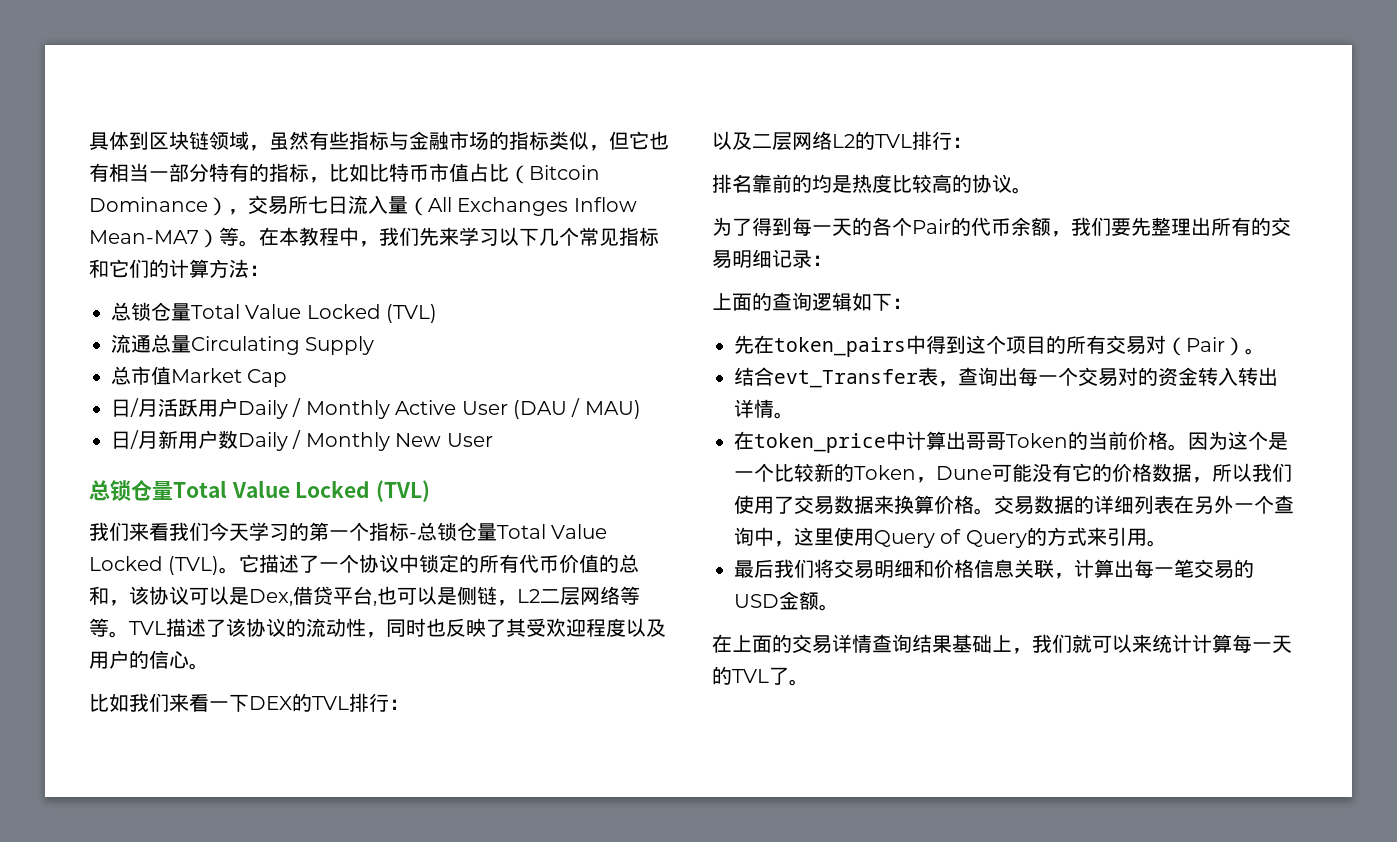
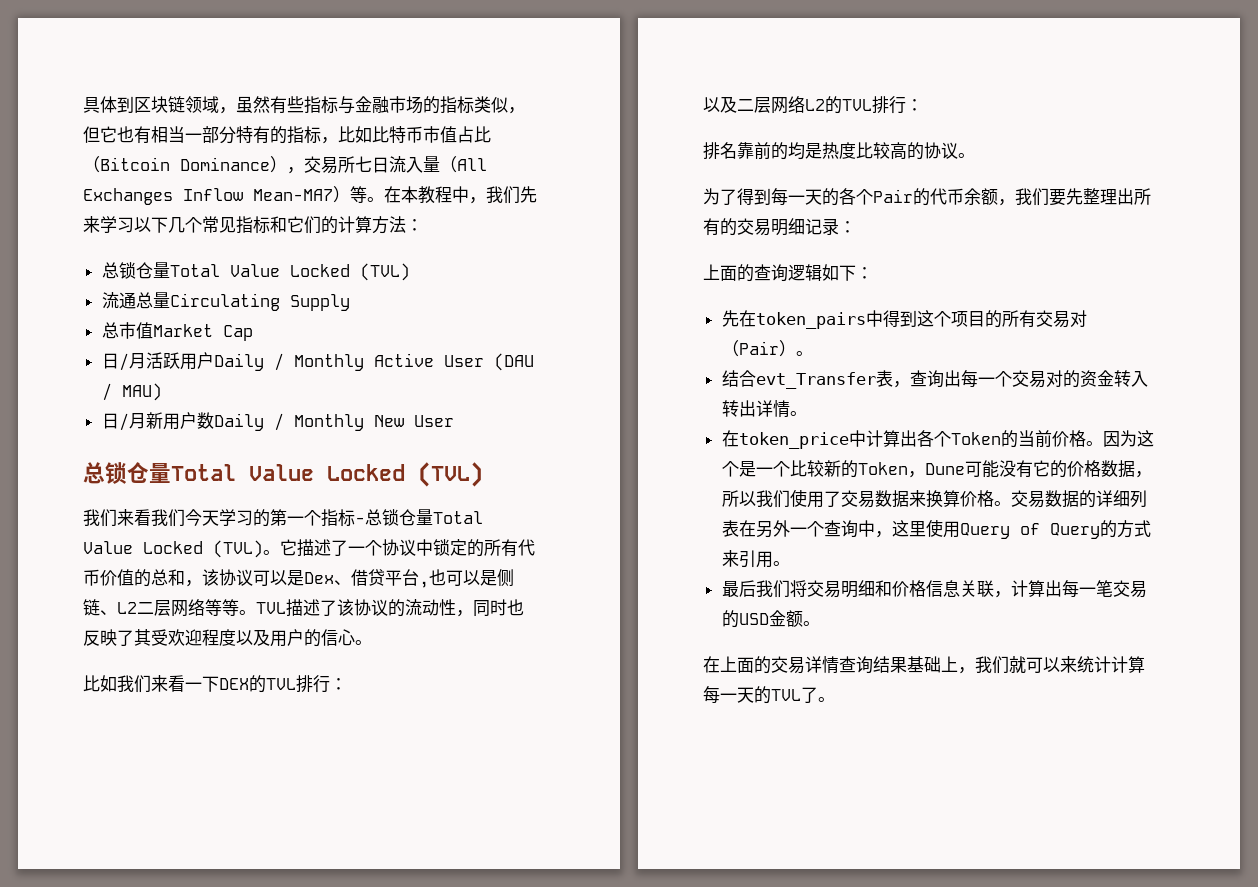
[249,589,293,606] Dex, -> [304,572,351,585] Dex、
[497,600,517,606] ， -> [100,610,117,615] 、
[966,432,1006,450] 哥哥 -> [916,430,951,447] 各个

